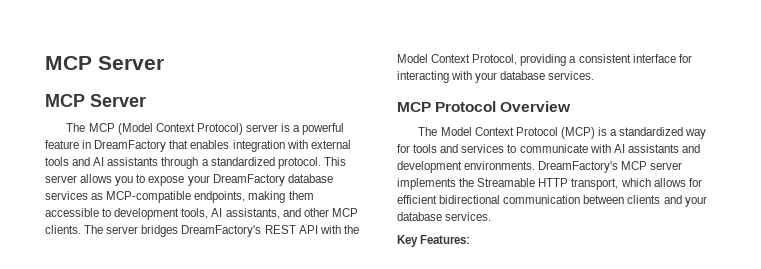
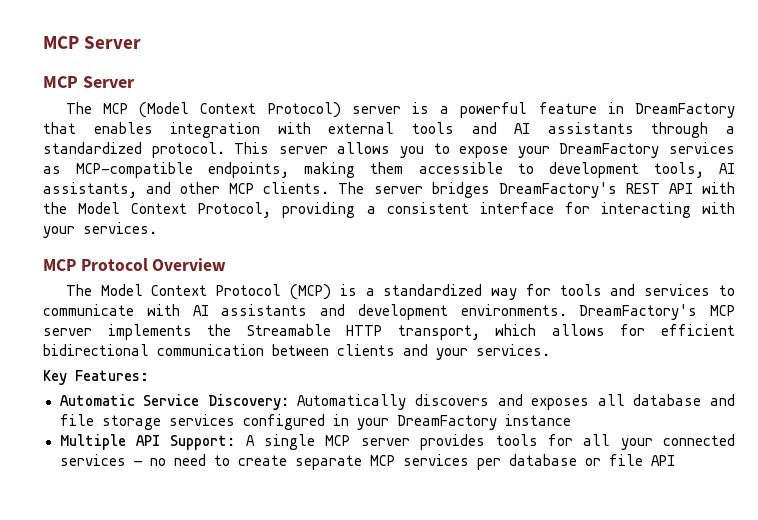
[287,174,333,183] database -> (660, 150) none
[500,71,546,80] database -> (75, 232) none
[397,212,442,221] database -> (468, 354) none
(471, 239) none -> [59,394,735,410] [59,414,571,430] [59,434,735,450] [59,454,675,470] // Automatic Service Discovery: Automatically discovers and exposes all database and file storage services configured in your DreamFactory instance // Multiple API Support: A single MCP server provides tools for all your connected services — no need to create separate MCP services per database or file API

